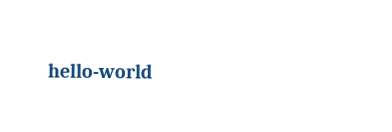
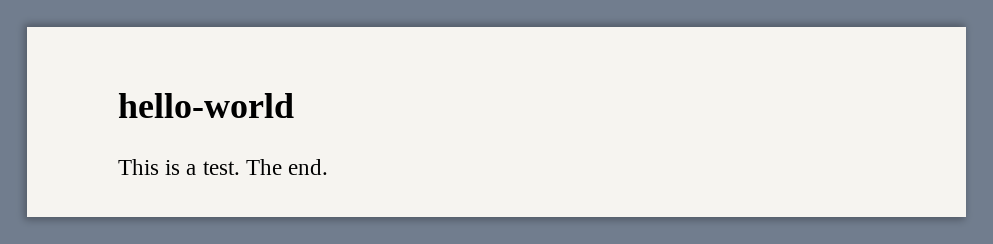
(153, 70) none -> [118,159,329,175] // This is a test. The end.

